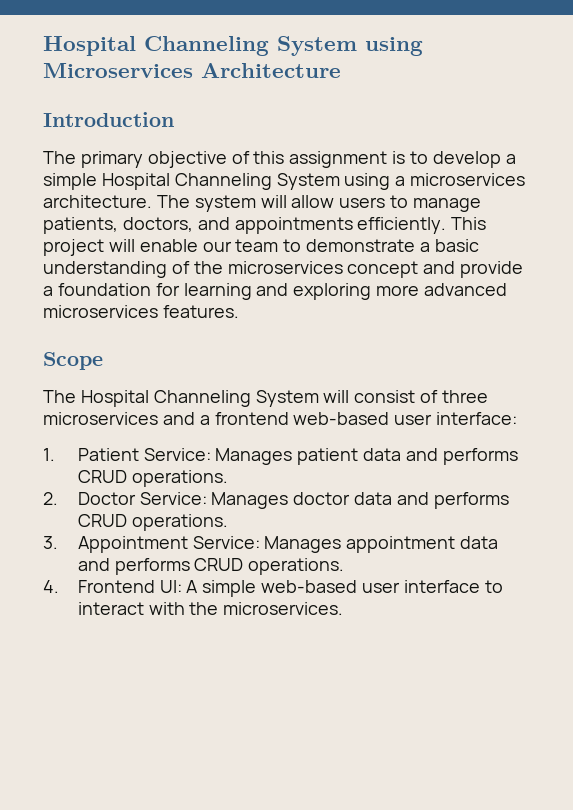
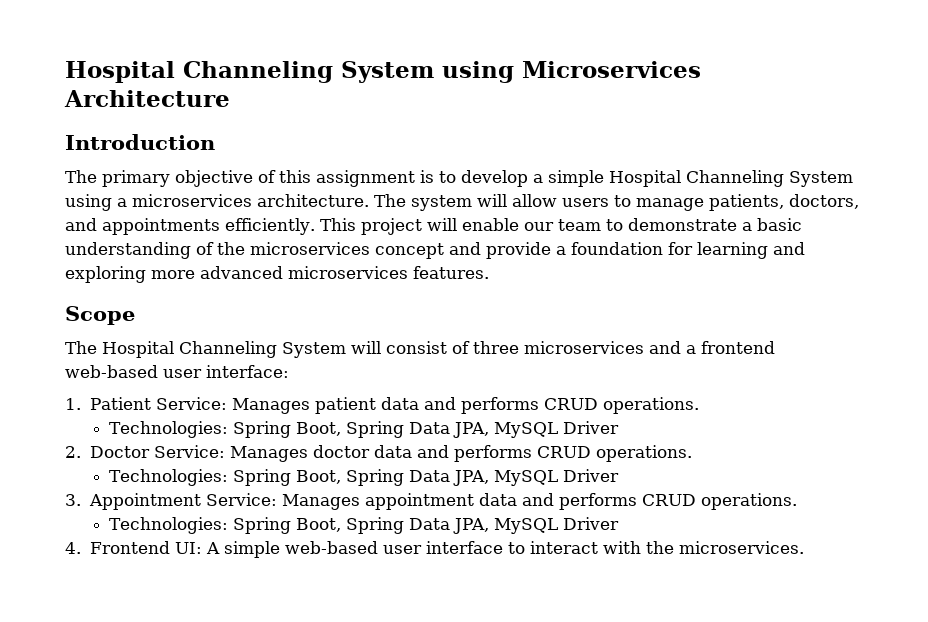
(228, 478) none -> [108,421,620,438] // Technologies: Spring Boot, Spring Data JPA, MySQL Driver
(228, 522) none -> [108,469,620,486] // Technologies: Spring Boot, Spring Data JPA, MySQL Driver
(345, 566) none -> [108,517,620,534] // Technologies: Spring Boot, Spring Data JPA, MySQL Driver

